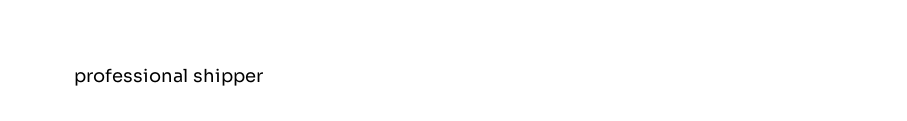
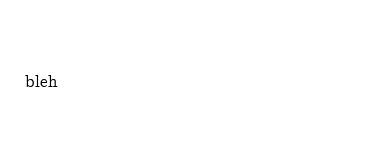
[74,68,263,86] professional shipper -> [25,75,58,87] bleh

